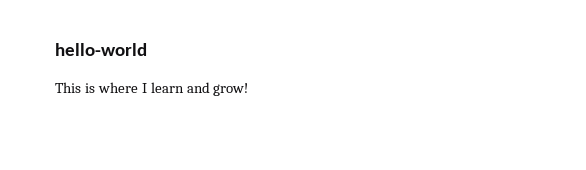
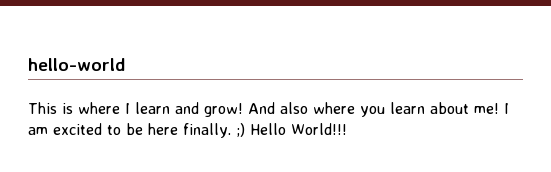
(249, 89) none -> [248,102,509,117] [28,123,347,138] And also where you learn about me! I am excited to be here finally. ;) Hello World!!!

